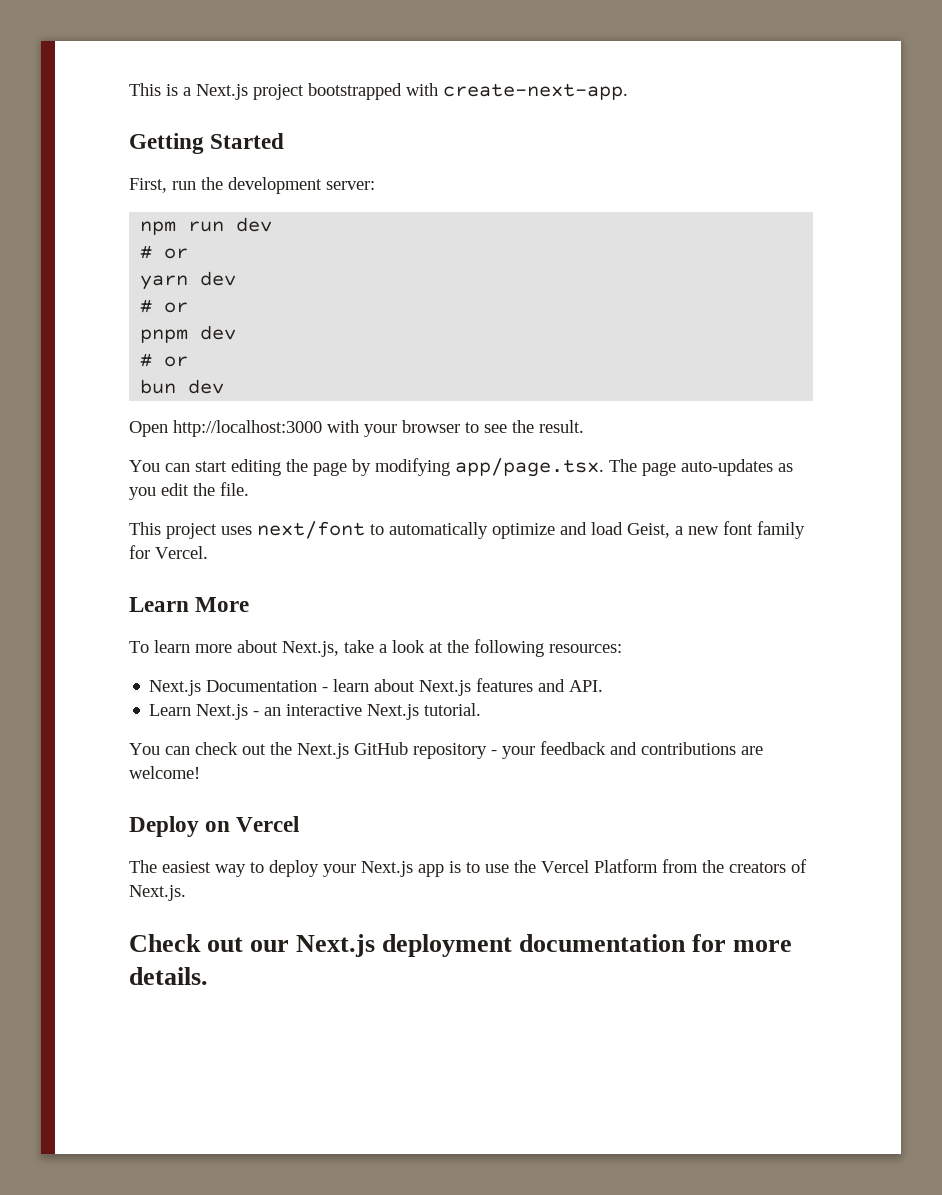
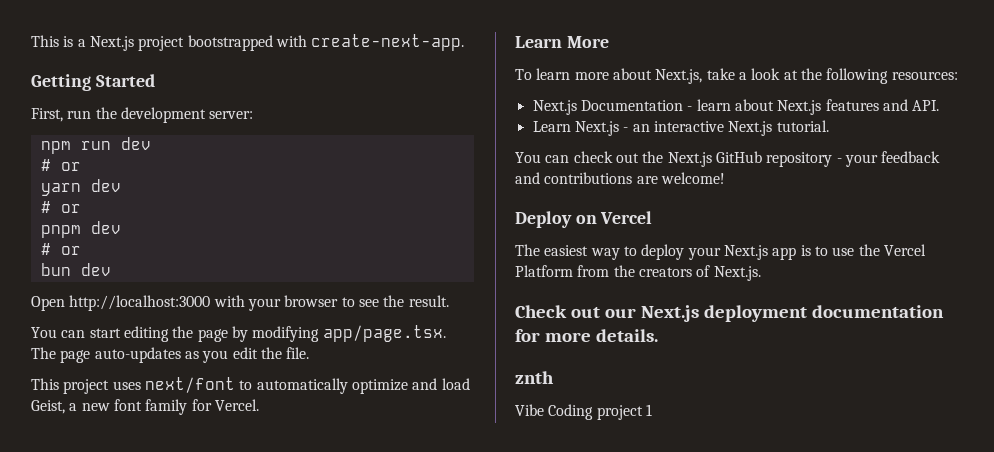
(208, 976) none -> [515,371,554,384] [515,404,652,420] // znth // Vibe Coding project 1

